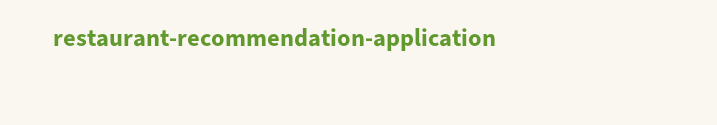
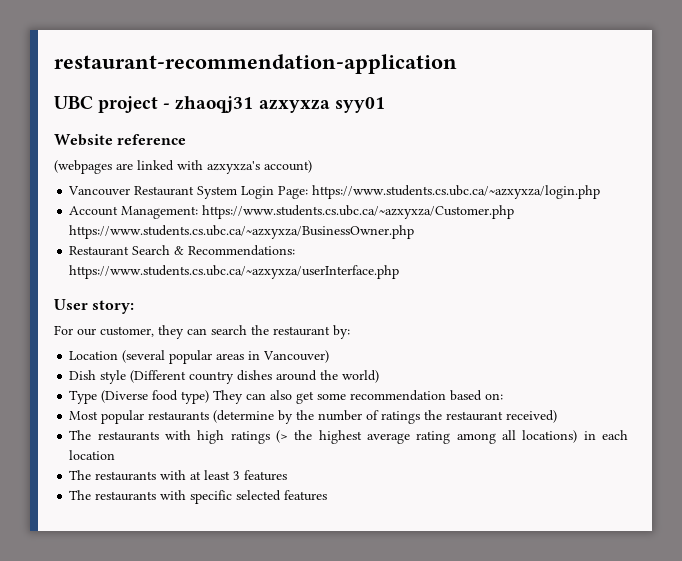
(496, 39) none -> [54,96,385,113] [54,134,187,146] [54,160,312,174] [68,185,601,199] [69,205,515,219] [69,225,415,239] [69,245,296,256] [69,265,400,279] [54,299,135,314] [54,325,350,339] [69,350,330,364] [69,370,380,384] [69,390,504,404] [69,410,558,424] [69,430,628,444] [69,450,116,460] [69,470,288,481] [69,490,328,504] // UBC project - zhaoqj31 azxyxza syy01 // Website reference // (webpages are linked with azxyxza's account) // Vancouver Restaurant System Login Page: https://www.students.cs.ubc.ca/~azxyxza/login.php // Account Management: https://www.students.cs.ubc.ca/~azxyxza/Customer.php https://www.students.cs.ubc.ca/~azxyxza/BusinessOwner.php // Restaurant Search & Recommendations: https://www.students.cs.ubc.ca/~azxyxza/userInterface.php // User story: // For our customer, they can search the restaurant by: // Location (several popular areas in Vancouver) // Dish style (Different country dishes around the world) // Type (Diverse food type) They can also get some recommendation based on: // Most popular restaurants (determine by the number of ratings the restaurant received) // The restaurants with high ratings (> the highest average rating among all locations) in each location // The restaurants with at least 3 features // The restaurants with specific selected features

